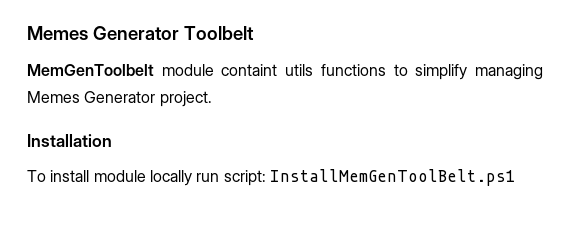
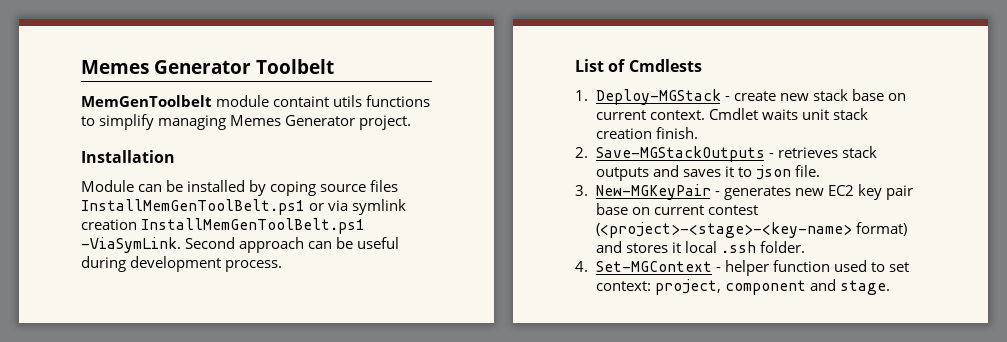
[27,169,516,186] To install module locally run script: InstallMemGenToolBelt.ps1 -> [81,180,399,196] [81,199,407,215] [81,218,366,234] [81,237,400,253] [81,256,283,272] [575,59,702,72] [575,89,906,105] [595,108,868,120] [595,127,698,139] [575,146,877,162] [595,165,820,181] [575,184,913,200] [595,203,758,215] [595,222,907,238] [595,241,805,253] [575,260,909,276] [595,279,890,295] Module can be installed by coping source files InstallMemGenToolBelt.ps1 or via symlink creation InstallMemGenToolBelt.ps1 -ViaSymLink. Second approach can be useful during development process. // List of Cmdlests // 1. Deploy-MGStack - create new stack base on current context. Cmdlet waits unit stack creation finish. // 2. Save-MGStackOutputs - retrieves stack outputs and saves it to json file. // 3. New-MGKeyPair - generates new EC2 key pair base on current contest (<project>-<stage>-<key-name> format) and stores it local .ssh folder. // 4. Set-MGContext - helper function used to set context: project, component and stage.

